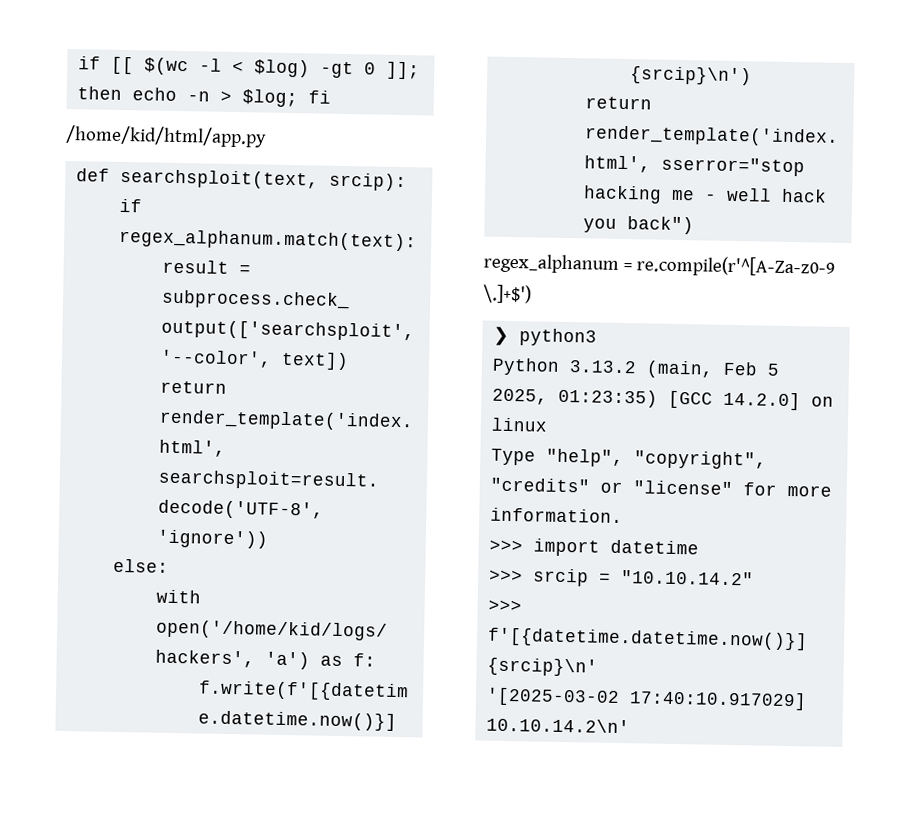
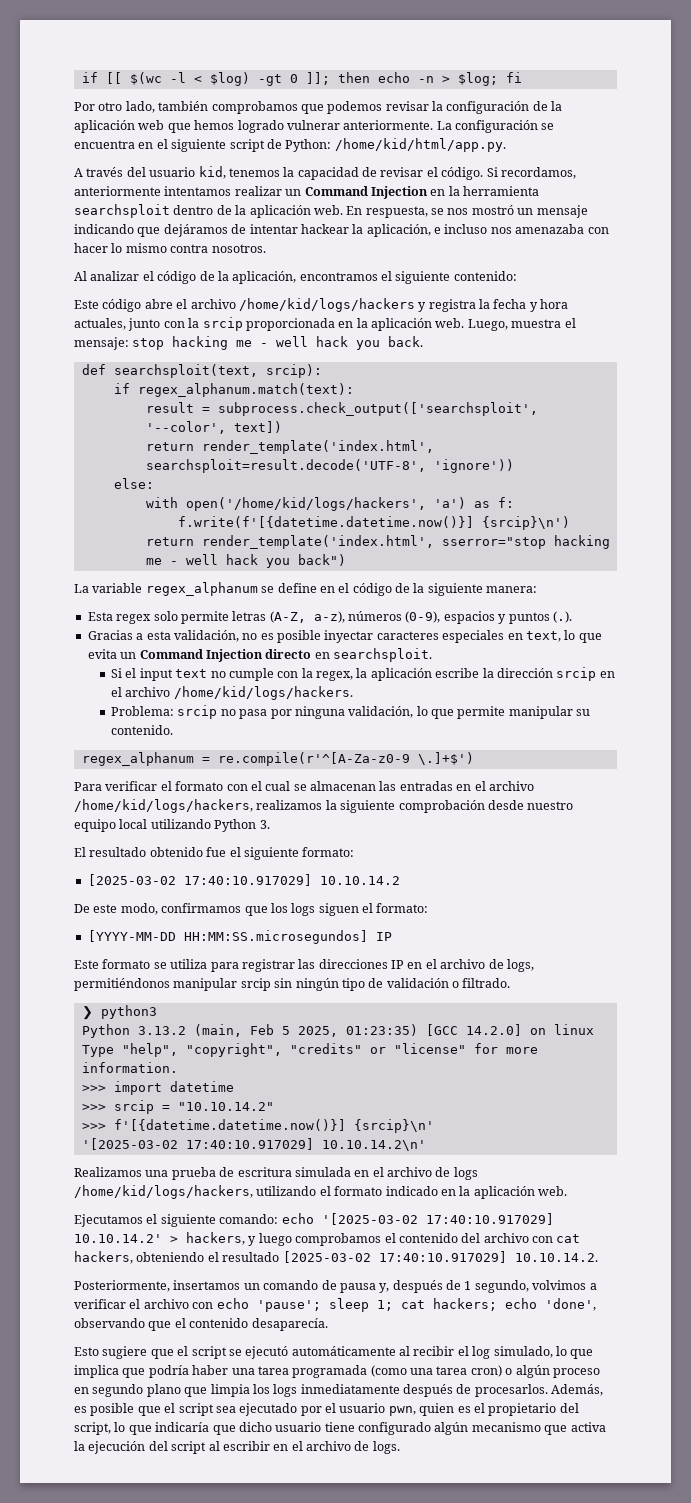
[65,124,267,148] /home/kid/html/app.py -> [74,101,563,114] [74,120,555,133] [74,138,506,152] [74,166,576,180] [74,186,539,199] [74,204,588,218] [74,224,609,237] [74,243,266,253] [74,271,517,284] [74,298,569,312] [74,317,576,331] [74,336,424,350] Por otro lado, también comprobamos que podemos revisar la configuración de la aplicación web que hemos logrado vulnerar anteriormente. La configuración se encuentra en el siguiente script de Python: /home/kid/html/app.py. // A través del usuario kid, tenemos la capacidad de revisar el código. Si recordamos, anteriormente intentamos realizar un Command Injection en la herramienta searchsploit dentro de la aplicación web. En respuesta, se nos mostró un mensaje indicando que dejáramos de intentar hackear la aplicación, e incluso nos amenazaba con hacer lo mismo contra nosotros. // Al analizar el código de la aplicación, encontramos el siguiente contenido: // Este código abre el archivo /home/kid/logs/hackers y registra la fecha y hora actuales, junto con la srcip proporcionada en la aplicación web. Luego, muestra el mensaje: stop hacking me - well hack you back.
[483,253,835,278] [483,284,532,304] regex_alphanum = re.compile(r'^[A-Za-z0-9 \.]+$') -> [74,582,538,596] [87,611,572,624] [87,630,602,643] [87,648,432,662] [111,667,615,681] [111,686,353,700] [111,705,591,719] [111,725,174,735] [81,752,474,766] [74,781,534,791] [74,799,574,813] [74,819,270,832] [74,847,355,860] [87,874,400,886] [74,903,429,916] [87,930,392,944] [74,959,534,972] [74,978,511,991] La variable regex_alphanum se define en el código de la siguiente manera: // Esta regex solo permite letras (A-Z, a-z), números (0-9), espacios y puntos (.). // Gracias a esta validación, no es posible inyectar caracteres especiales en text, lo que evita un Command Injection directo en searchsploit. // Si el input text no cumple con la regex, la aplicación escribe la dirección srcip en el archivo /home/kid/logs/hackers. // Problema: srcip no pasa por ninguna validación, lo que permite manipular su contenido. // regex_alphanum = re.compile(r'^[A-Za-z0-9 \.]+$') // Para verificar el formato con el cual se almacenan las entradas en el archivo /home/kid/logs/hackers, realizamos la siguiente comprobación desde nuestro equipo local utilizando Python 3. // El resultado obtenido fue el siguiente formato: // [2025-03-02 17:40:10.917029] 10.10.14.2 // De este modo, confirmamos que los logs siguen el formato: // [YYYY-MM-DD HH:MM:SS.microsegundos] IP // Este formato se utiliza para registrar las direcciones IP en el archivo de logs, permitiéndonos manipular srcip sin ningún tipo de validación o filtrado.
(631, 725) none -> [74,1167,478,1180] [74,1185,567,1199] [74,1213,554,1227] [74,1232,581,1246] [74,1251,598,1264] [74,1280,597,1293] [74,1298,596,1312] [74,1318,328,1331] [74,1346,594,1359] [74,1365,600,1378] [74,1384,604,1397] [74,1403,579,1416] [74,1422,606,1435] [74,1441,400,1454] // Realizamos una prueba de escritura simulada en el archivo de logs /home/kid/logs/hackers, utilizando el formato indicado en la aplicación web. // Ejecutamos el siguiente comando: echo '[2025-03-02 17:40:10.917029] 10.10.14.2' > hackers, y luego comprobamos el contenido del archivo con cat hackers, obteniendo el resultado [2025-03-02 17:40:10.917029] 10.10.14.2. // Posteriormente, insertamos un comando de pausa y, después de 1 segundo, volvimos a verificar el archivo con echo 'pause'; sleep 1; cat hackers; echo 'done', observando que el contenido desaparecía. // Esto sugiere que el script se ejecutó automáticamente al recibir el log simulado, lo que implica que podría haber una tarea programada (como una tarea cron) o algún proceso en segundo plano que limpia los logs inmediatamente después de procesarlos. Además, es posible que el script sea ejecutado por el usuario pwn, quien es el propietario del script, lo que indicaría que dicho usuario tiene configurado algún mecanismo que activa la ejecución del script al escribir en el archivo de logs.

